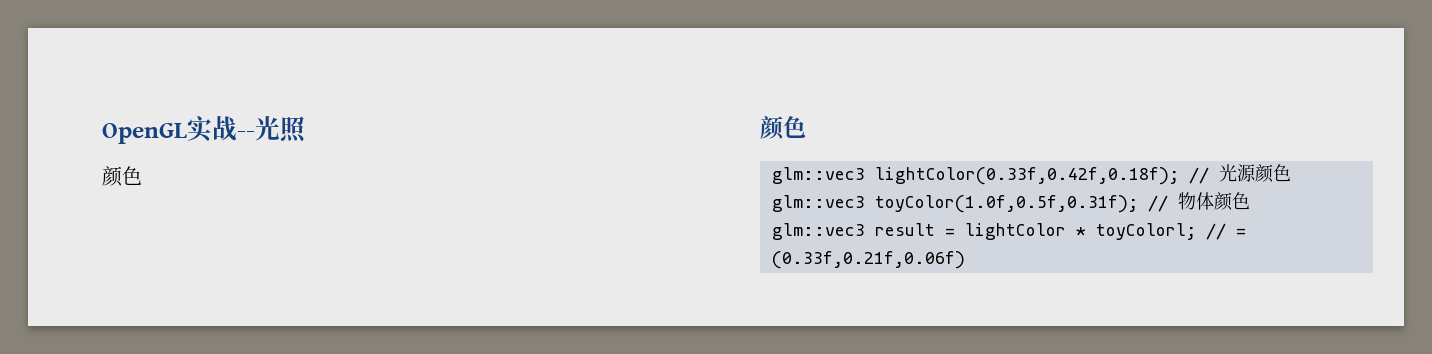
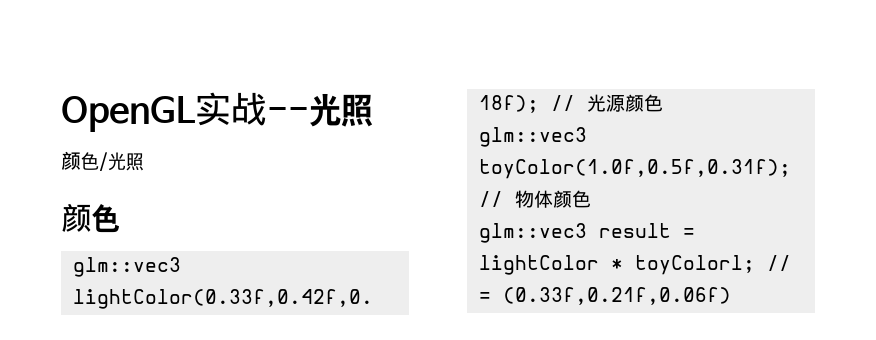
(142, 175) none -> [99,152,144,171] /光照

